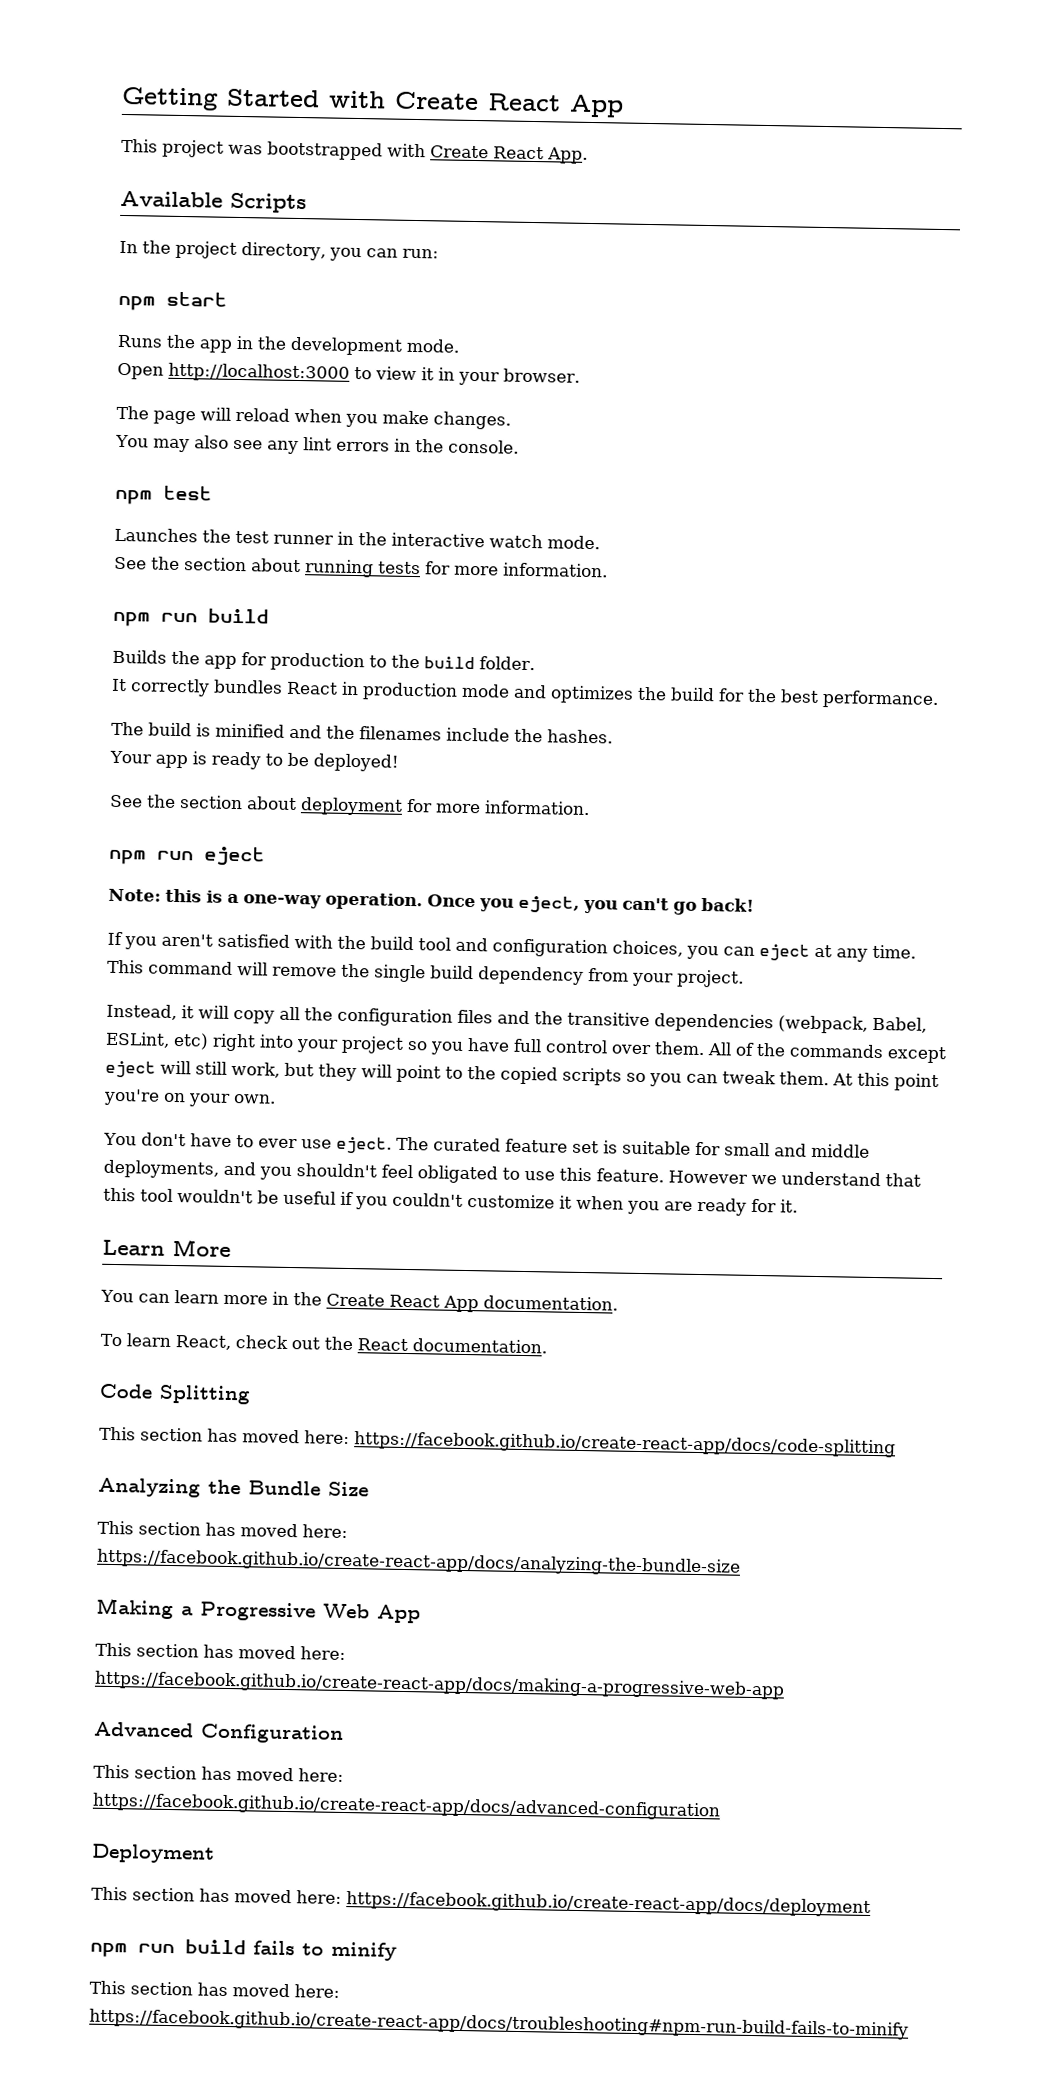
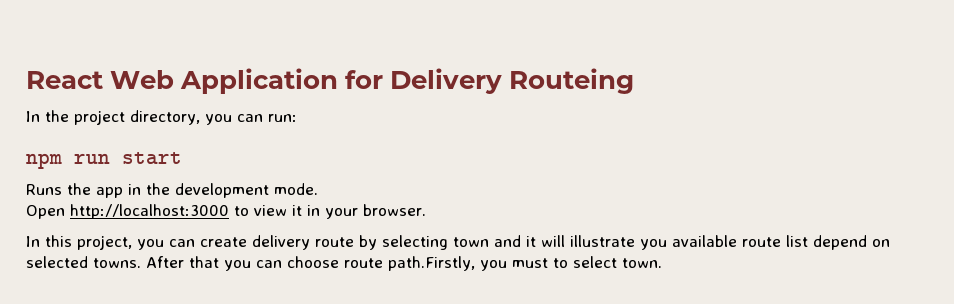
[121,86,624,118] [121,138,588,164] [120,190,307,214] Getting Started with Create React App // This project was bootstrapped with Create React App. // Available Scripts -> [26,68,635,94] React Web Application for Delivery Routeing
(156, 303) none -> [74,153,110,164] run
[116,405,511,430] [115,434,519,455] [115,485,212,505] [114,527,600,550] [114,556,608,578] [113,608,269,627] [112,649,535,672] [111,678,939,709] [111,721,613,744] [109,750,399,772] [110,794,590,816] [109,846,265,867] [108,888,754,915] [107,931,916,962] [107,959,744,988] [106,1003,927,1034] [105,1031,947,1064] [105,1060,939,1092] [103,1088,276,1107] [103,1132,870,1158] [103,1159,921,1187] [103,1187,798,1216] [102,1238,231,1257] [100,1289,618,1313] [100,1333,547,1354] [99,1383,251,1405] [99,1426,896,1458] [98,1477,369,1498] [97,1520,348,1539] [97,1548,741,1577] [96,1597,421,1624] [95,1642,346,1661] [94,1670,785,1700] [94,1721,344,1744] [93,1764,344,1782] [92,1792,721,1821] [91,1843,215,1864] [91,1886,871,1918] [90,1939,397,1961] [89,1980,340,1998] [89,2008,909,2040] The page will reload when you make changes. // You may also see any lint errors in the console. // npm test // Launches the test runner in the interactive watch mode. // See the section about running tests for more information. // npm run build // Builds the app for production to the build folder. // It correctly bundles React in production mode and optimizes the build for the best performance. // The build is minified and the filenames include the hashes. // Your app is ready to be deployed! // See the section about deployment for more information. // npm run eject // Note: this is a one-way operation. Once you eject, you can't go back! // If you aren't satisfied with the build tool and configuration choices, you can eject at any time. This command will remove the single build dependency from your project. // Instead, it will copy all the configuration files and the transitive dependencies (webpack, Babel, ESLint, etc) right into your project so you have full control over them. All of the commands except eject will still work, but they will point to the copied scripts so you can tweak them. At this point you're on your own. // You don't have to ever use eject. The curated feature set is suitable for small and middle deployments, and you shouldn't feel obligated to use this feature. However we understand that this tool wouldn't be useful if you couldn't customize it when you are ready for it. // Learn More // You can learn more in the Create React App documentation. // To learn React, check out the React documentation. // Code Splitting // This section has moved here: https://facebook.github.io/create-react-app/docs/code-splitting // Analyzing the Bundle Size // This section has moved here: https://facebook.github.io/create-react-app/docs/analyzing-the-bundle-size // Making a Progressive Web App // This section has moved here: https://facebook.github.io/create-react-app/docs/making-a-progressive-web-app // Advanced Configuration // This section has moved here: https://facebook.github.io/create-react-app/docs/advanced-configuration // Deployment // This section has moved here: https://facebook.github.io/create-react-app/docs/deployment // npm run build fails to minify // This section has moved here: https://facebook.github.io/create-react-app/docs/troubleshooting#npm-run-build-fails-to-minify -> [26,235,890,250] [26,256,662,271] In this project, you can create delivery route by selecting town and it will illustrate you available route list depend on selected towns. After that you can choose route path.Firstly, you must to select town.

